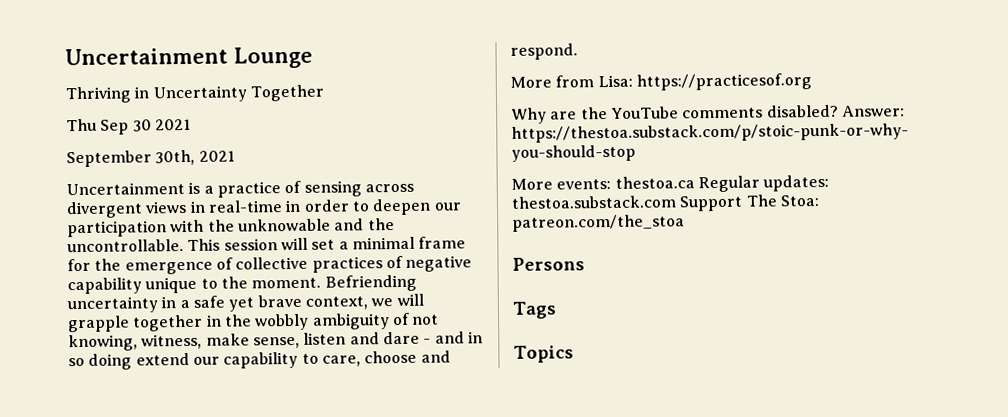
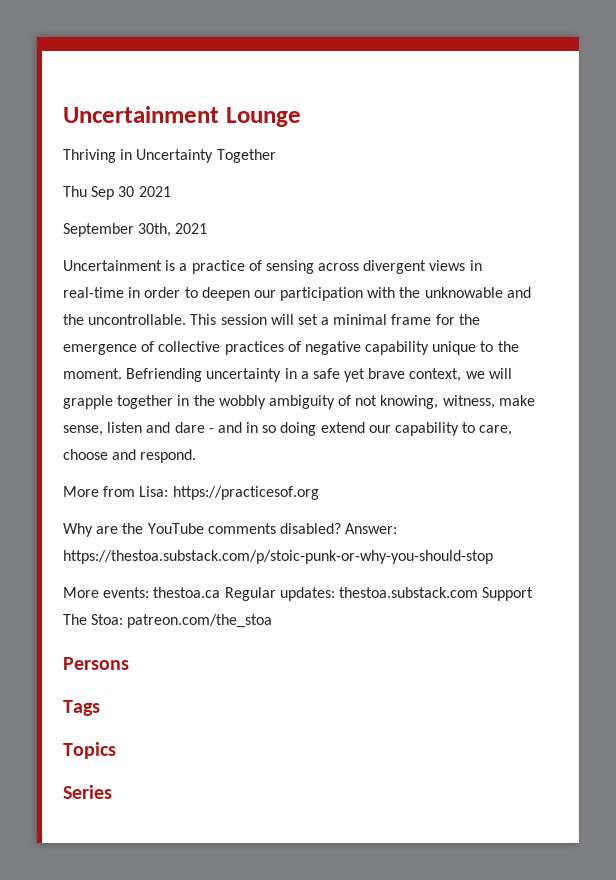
(574, 354) none -> [63,785,112,799] // Series

